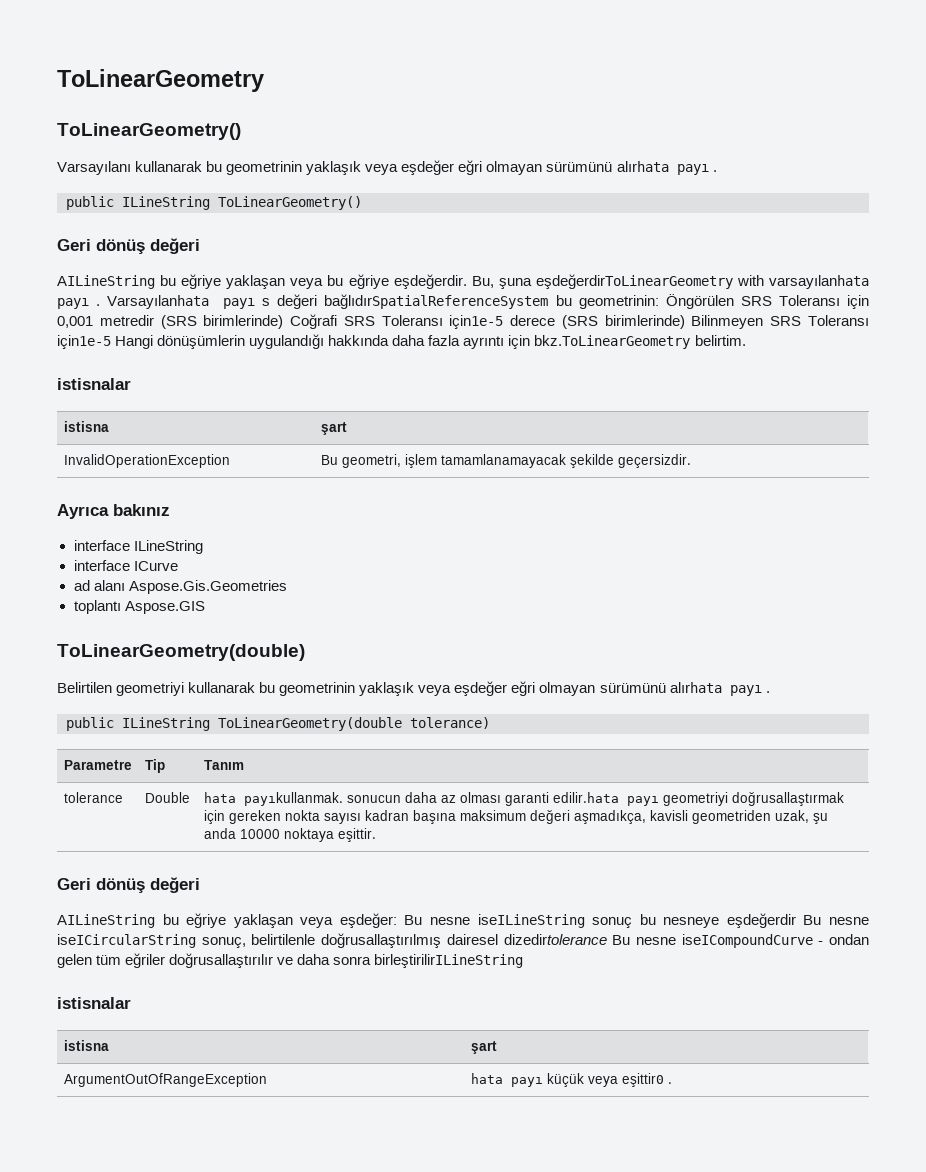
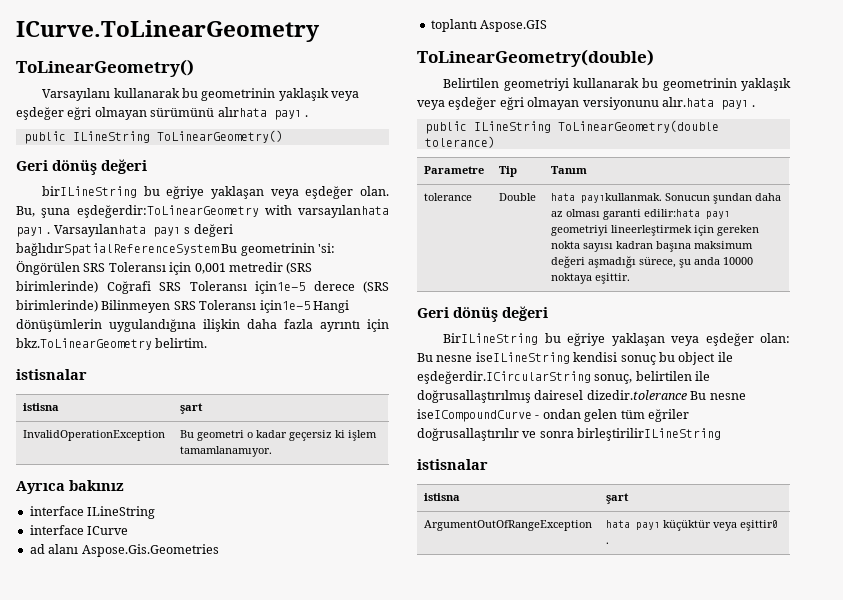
[57,69,264,92] ToLinearGeometry -> [16,20,320,42] ICurve.ToLinearGeometry
[57,274,467,289] AILineString bu eğriye yaklaşan veya bu eğriye eşdeğerdir. -> [42,186,389,199] birILineString bu eğriye yaklaşan veya eşdeğer olan.
[535,274,733,289] eşdeğerdirToLinearGeometry -> [76,205,259,218] eşdeğerdir:ToLinearGeometry
[555,295,659,309] bu geometrinin: -> [221,243,336,256] Bu geometrinin 'si:
[249,334,390,349] uygulandığı hakkında -> [109,319,240,332] uygulandığına ilişkin
[341,454,691,468] geometri, işlem tamamlanamayacak şekilde geçersizdir. -> [197,430,378,441] [180,446,273,457] geometri o kadar geçersiz ki işlem tamamlanamıyor.
[599,682,722,693] sürümünü alırhata -> [582,97,714,110] versiyonunu alır.hata
[346,795,401,803] sonucun -> [665,193,753,204] Sonucun şundan
[552,792,619,803] edilir.hata -> [644,209,701,217] edilir:hata
[731,791,844,806] doğrusallaştırmak -> [611,225,693,236] lineerleştirmek
[573,810,809,824] aşmadıkça, kavisli geometriden uzak, -> [588,256,677,268] aşmadığı sürece,
[57,913,397,928] AILineString bu eğriye yaklaşan veya eşdeğer: -> [443,333,790,346] BirILineString bu eğriye yaklaşan veya eşdeğer olan:
(585, 921) none -> [573,352,618,362] kendisi
[663,913,869,928] [57,934,316,948] nesneye eşdeğerdir Bu nesne iseICircularString sonuç, belirtilenle -> [678,352,733,365] [417,371,711,384] object ile eşdeğerdir.ICircularString sonuç, belirtilen ile
[503,934,607,945] dizedirtolerance -> [586,390,687,400] dizedir.tolerance
[297,954,331,965] daha -> (537, 434) none
[546,1073,584,1087] küçük -> [663,520,712,531] küçüktür

